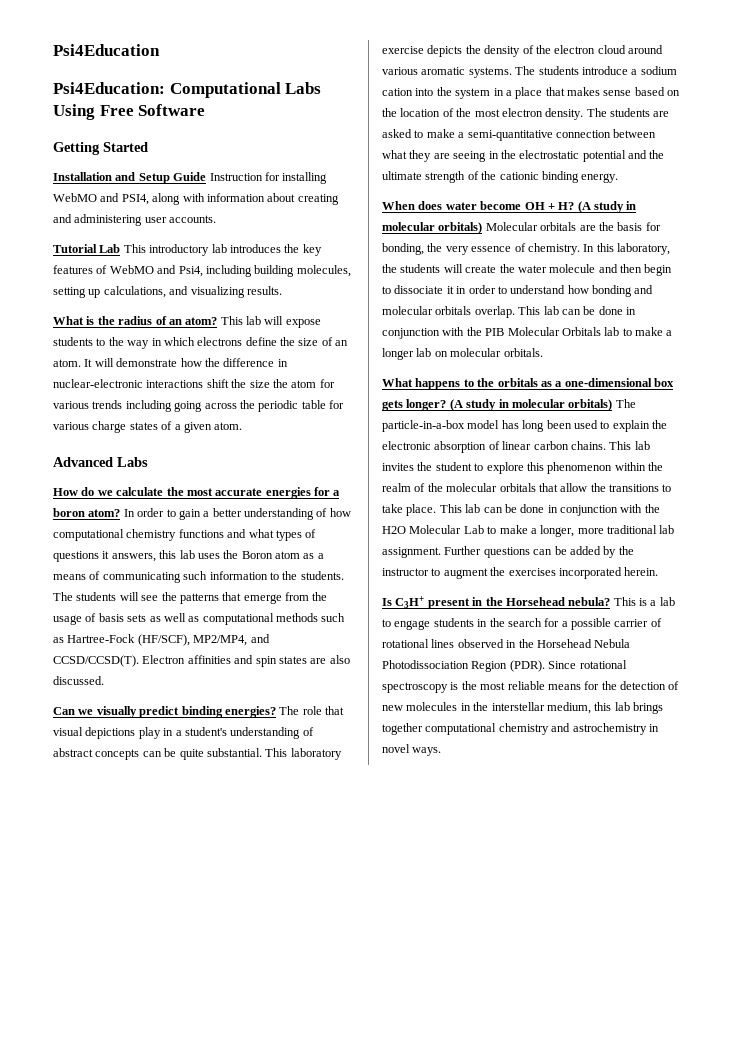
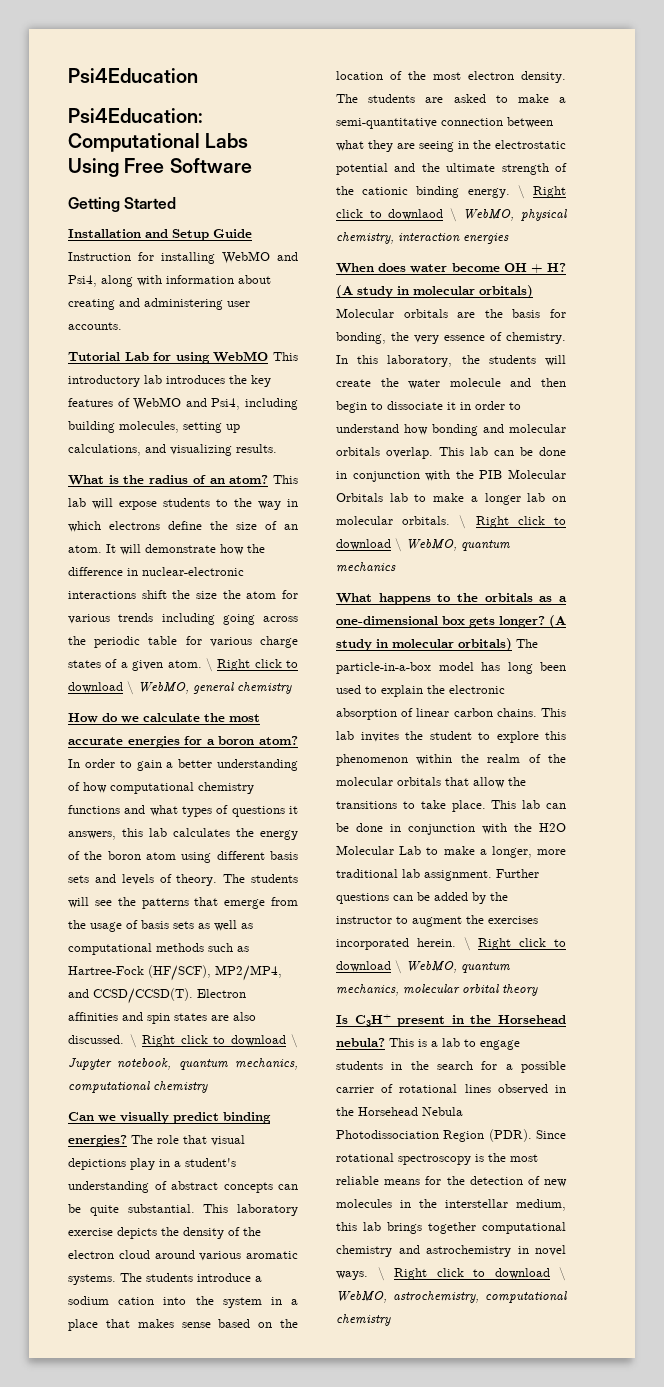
[121,194,149,205] PSI4, -> [68,275,97,287] Psi4,
(121, 248) none -> [153,351,269,364] for using WebMO
[53,457,148,467] // Advanced Labs -> [205,658,298,672] [68,681,292,695] \ Right click to download \ WebMO, general chemistry
[197,550,324,559] [53,571,344,583] uses the Boron atom as a means of communicating such information to the students. -> [173,828,298,840] [68,851,298,863] [68,874,218,886] calculates the energy of the boron atom using different basis sets and levels of theory.
(104, 680) none -> [129,1034,298,1048] [68,1058,298,1070] [68,1081,208,1093] \ Right click to download \ Jupyter notebook, quantum mechanics, computational chemistry
(619, 178) none -> [517,185,566,199] [336,208,567,222] [336,232,509,244] \ Right click to downlaod \ WebMO, physical chemistry, interaction energies
(543, 352) none -> [459,515,566,529] [336,538,510,552] [336,562,396,572] \ Right click to download \ WebMO, quantum mechanics
(659, 571) none -> [463,937,566,951] [336,960,510,974] [336,984,538,996] \ Right click to download \ WebMO, quantum mechanics, molecular orbital theory
(442, 751) none -> [377,1267,566,1281] [336,1291,567,1303] [336,1314,391,1326] \ Right click to download \ WebMO, astrochemistry, computational chemistry

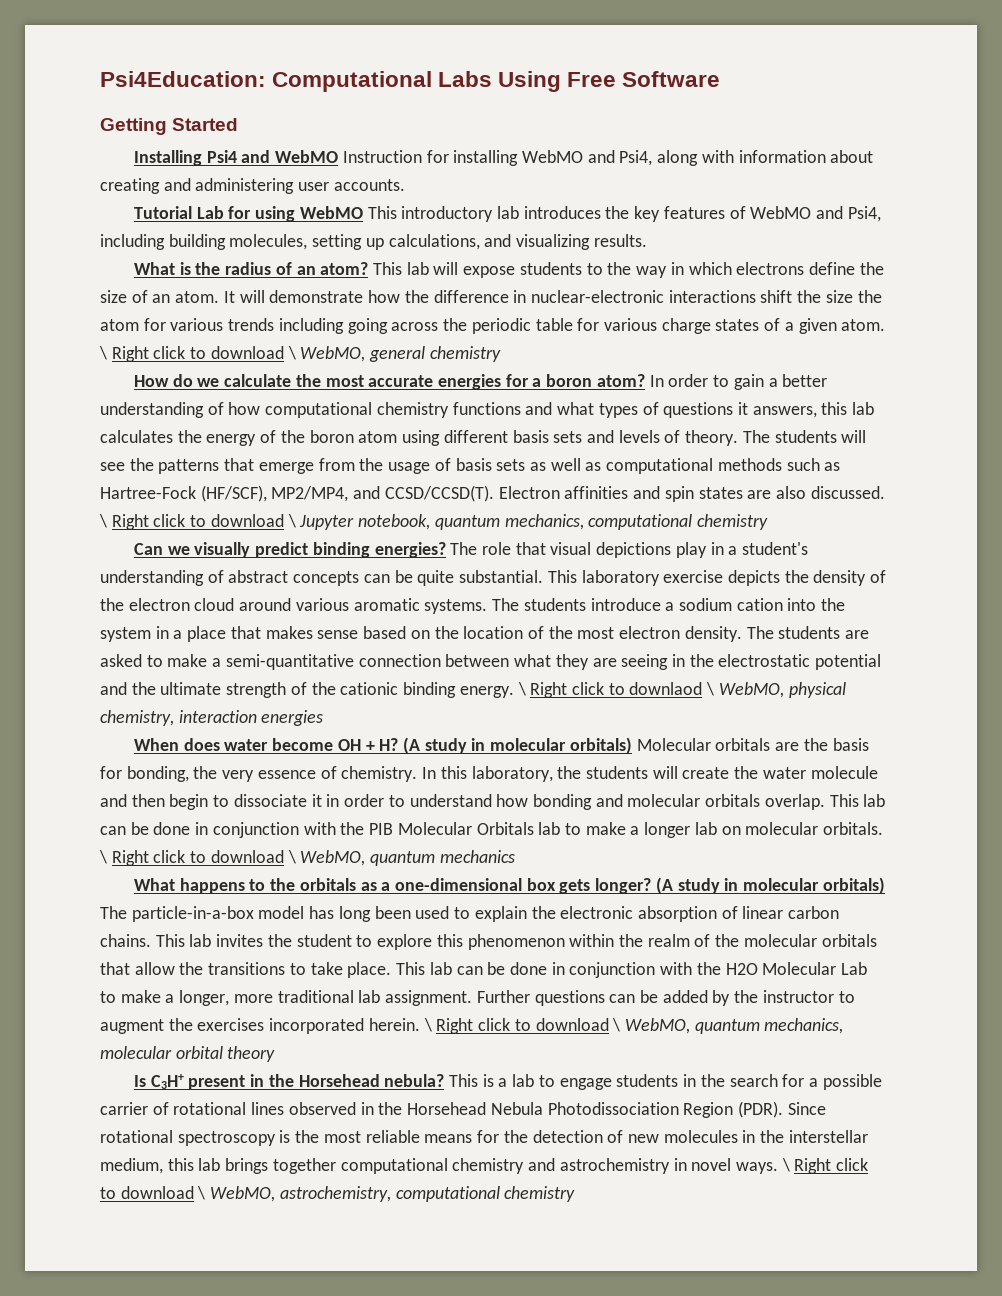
[68,68,198,83] Psi4Education // -> (100, 79) none
[68,229,252,241] Installation and Setup Guide -> [133,150,339,166] Installing Psi4 and WebMO

